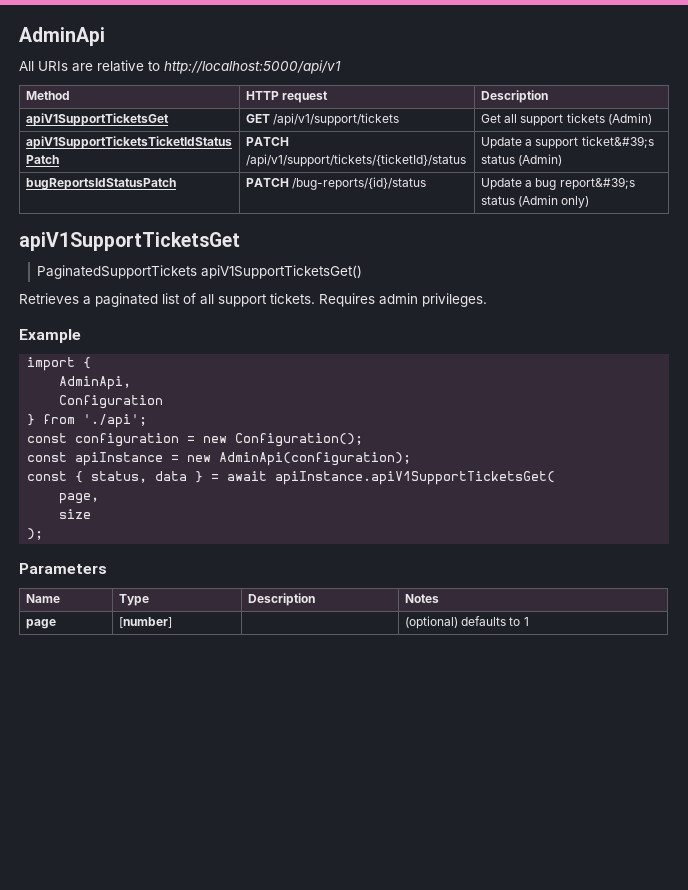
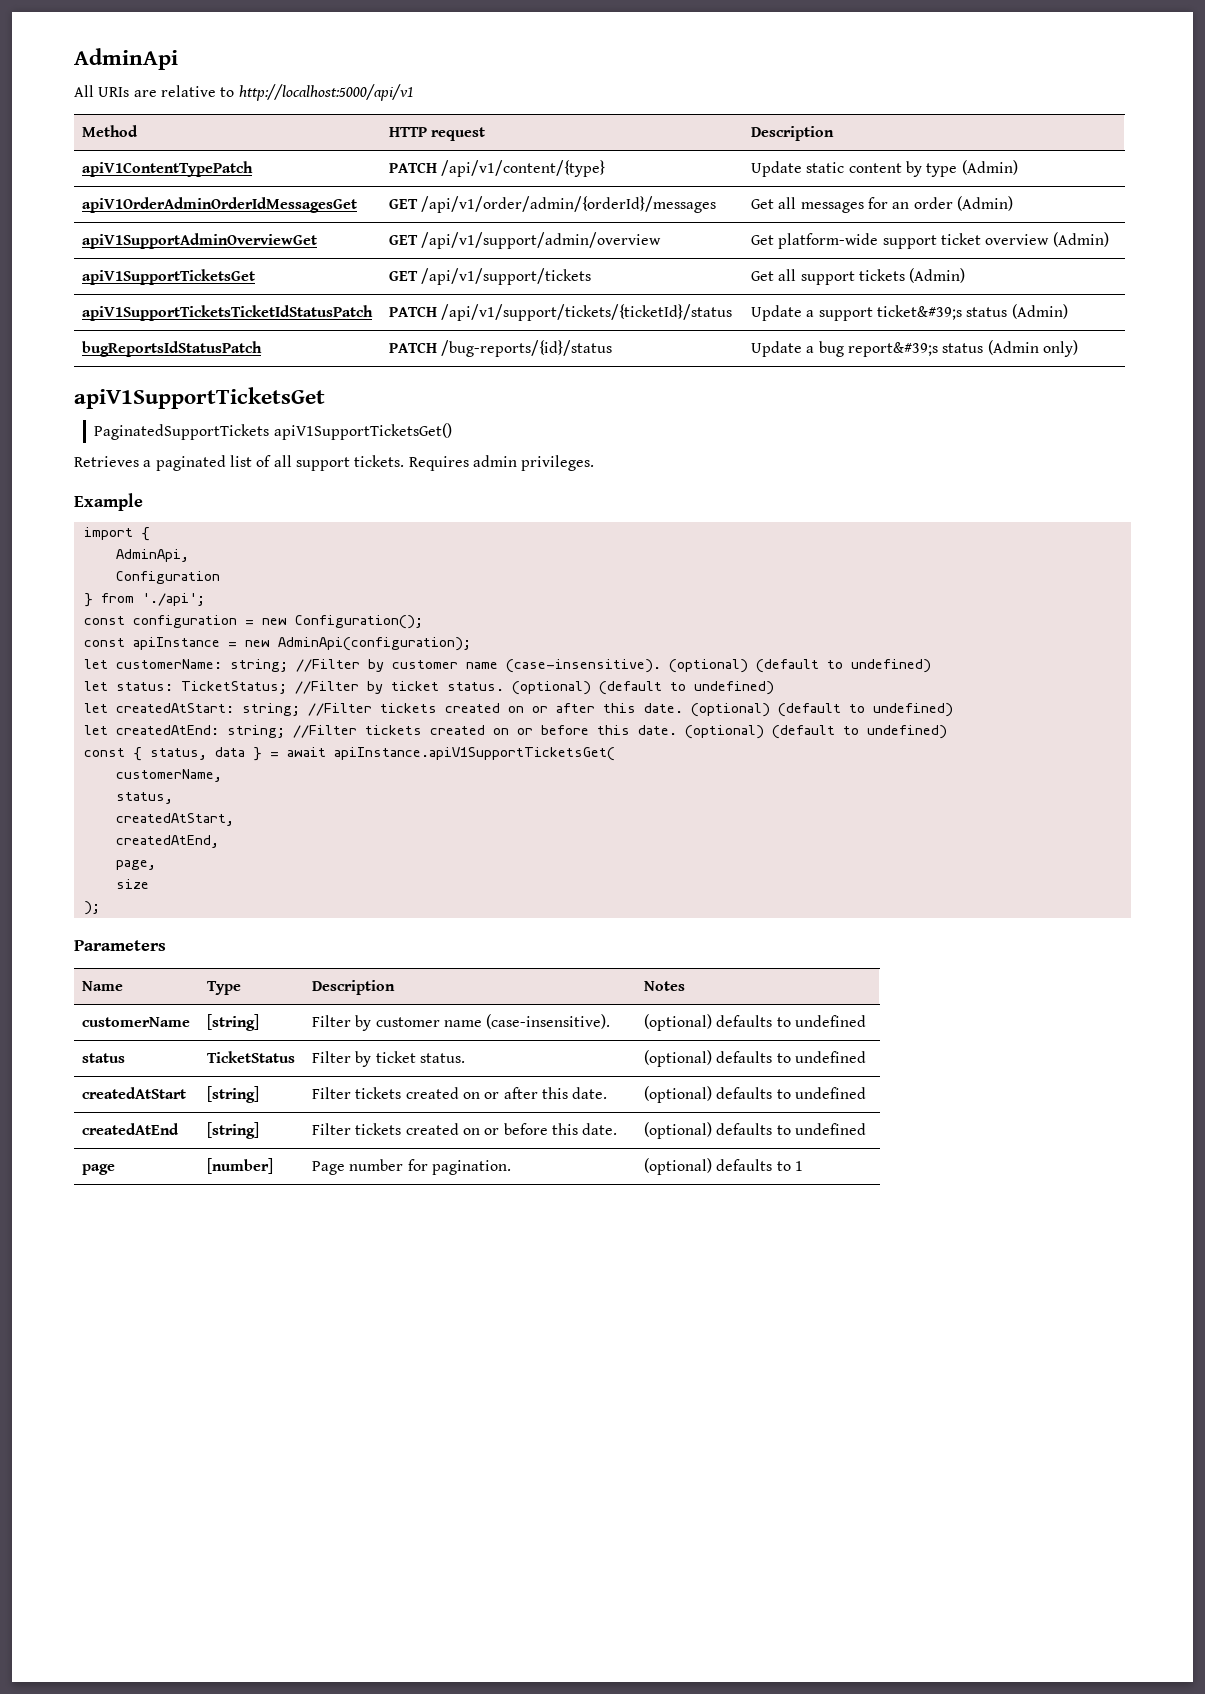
(549, 96) none -> [82,161,254,177] [389,160,606,177] [751,160,1018,177] [82,197,358,213] [389,196,717,213] [751,196,1014,213] [82,233,318,249] [389,232,662,249] [751,232,1109,249] // apiV1ContentTypePatch | PATCH /api/v1/content/{type} | Update static content by type (Admin) // apiV1OrderAdminOrderIdMessagesGet | GET /api/v1/order/admin/{orderId}/messages | Get all messages for an order (Admin) // apiV1SupportAdminOverviewGet | GET /api/v1/support/admin/overview | Get platform-wide support ticket overview (Admin)
(412, 459) none -> [83,659,931,673] [83,681,774,695] [83,703,953,717] [83,725,947,739] // let customerName: string; //Filter by customer name (case-insensitive). (optional) (default to undefined) // let status: TicketStatus; //Filter by ticket status. (optional) (default to undefined) // let createdAtStart: string; //Filter tickets created on or after this date. (optional) (default to undefined) // let createdAtEnd: string; //Filter tickets created on or before this date. (optional) (default to undefined)
(556, 478) none -> [115,769,222,782] [115,792,173,804] [115,813,234,826] [115,835,219,848] // customerName, // status, // createdAtStart, // createdAtEnd,
[26,619,57,629] [119,617,173,628] page | [number] | -> [82,1017,191,1027] [207,1014,260,1031] [312,1014,611,1031] [644,1014,867,1031] [82,1053,126,1063] [207,1051,296,1063] [312,1051,466,1067] [644,1050,867,1067] [82,1087,187,1099] [207,1086,260,1103] [312,1087,608,1099] [644,1086,867,1103] [82,1123,180,1135] [207,1122,260,1139] [312,1123,618,1135] [644,1122,867,1139] [82,1164,116,1175] [207,1158,274,1174] [312,1159,512,1175] customerName | [string] | Filter by customer name (case-insensitive). | (optional) defaults to undefined // status | TicketStatus | Filter by ticket status. | (optional) defaults to undefined // createdAtStart | [string] | Filter tickets created on or after this date. | (optional) defaults to undefined // createdAtEnd | [string] | Filter tickets created on or before this date. | (optional) defaults to undefined // page | [number] | Page number for pagination.

